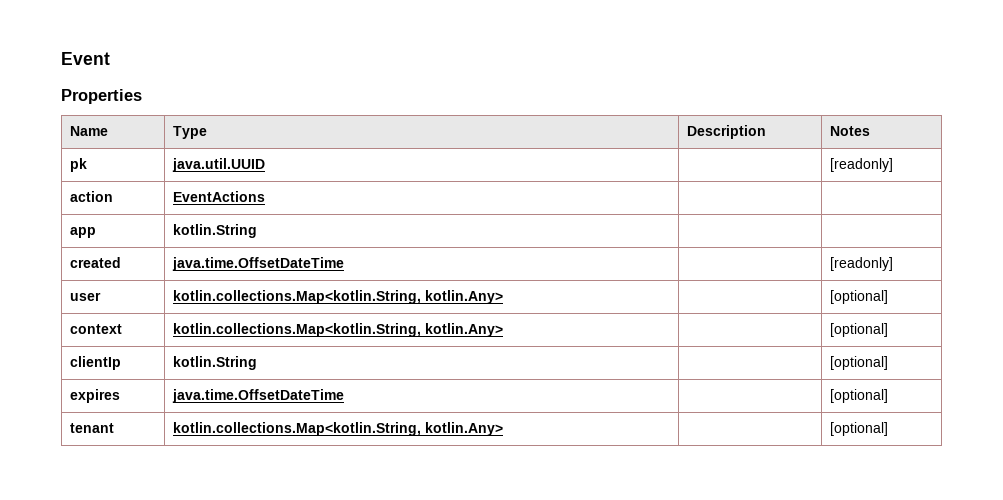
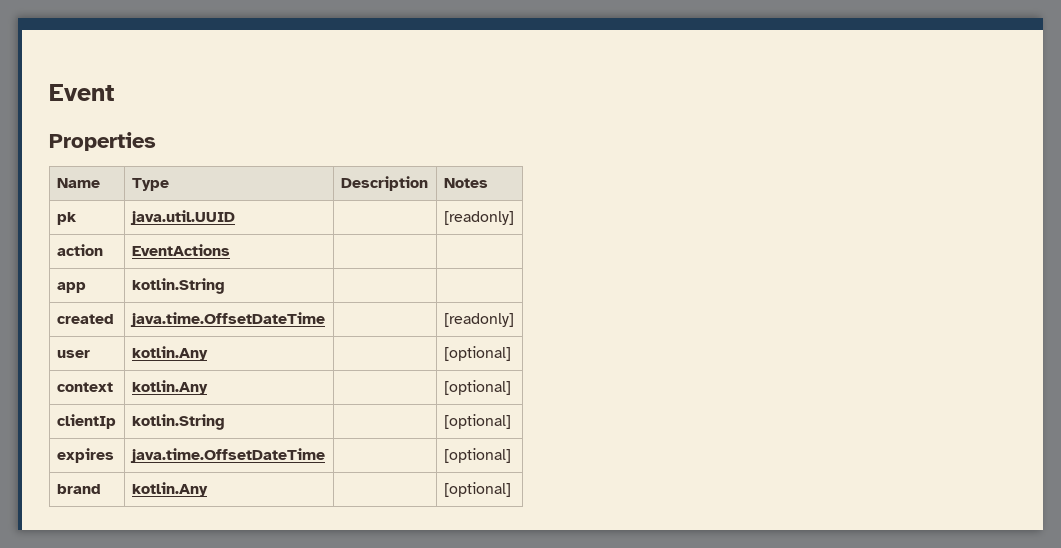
[172,290,503,304] kotlin.collections.Map<kotlin.String, kotlin.Any> -> [131,346,208,361] kotlin.Any
[172,323,503,337] kotlin.collections.Map<kotlin.String, kotlin.Any> -> [131,380,208,395] kotlin.Any
[69,423,114,433] [172,422,503,436] tenant | kotlin.collections.Map<kotlin.String, kotlin.Any> -> [56,484,101,494] [131,482,208,497] brand | kotlin.Any

